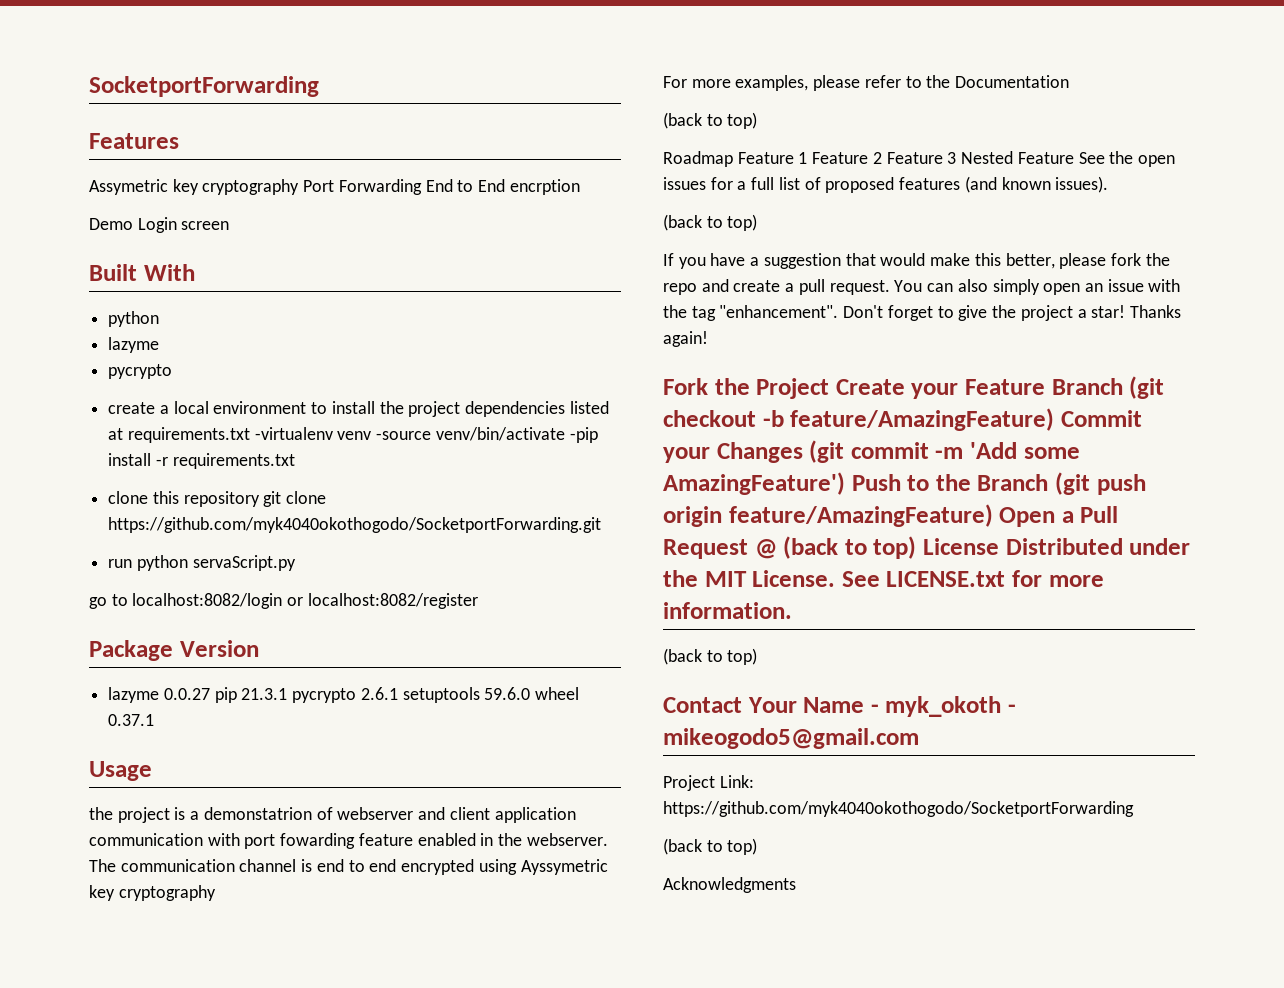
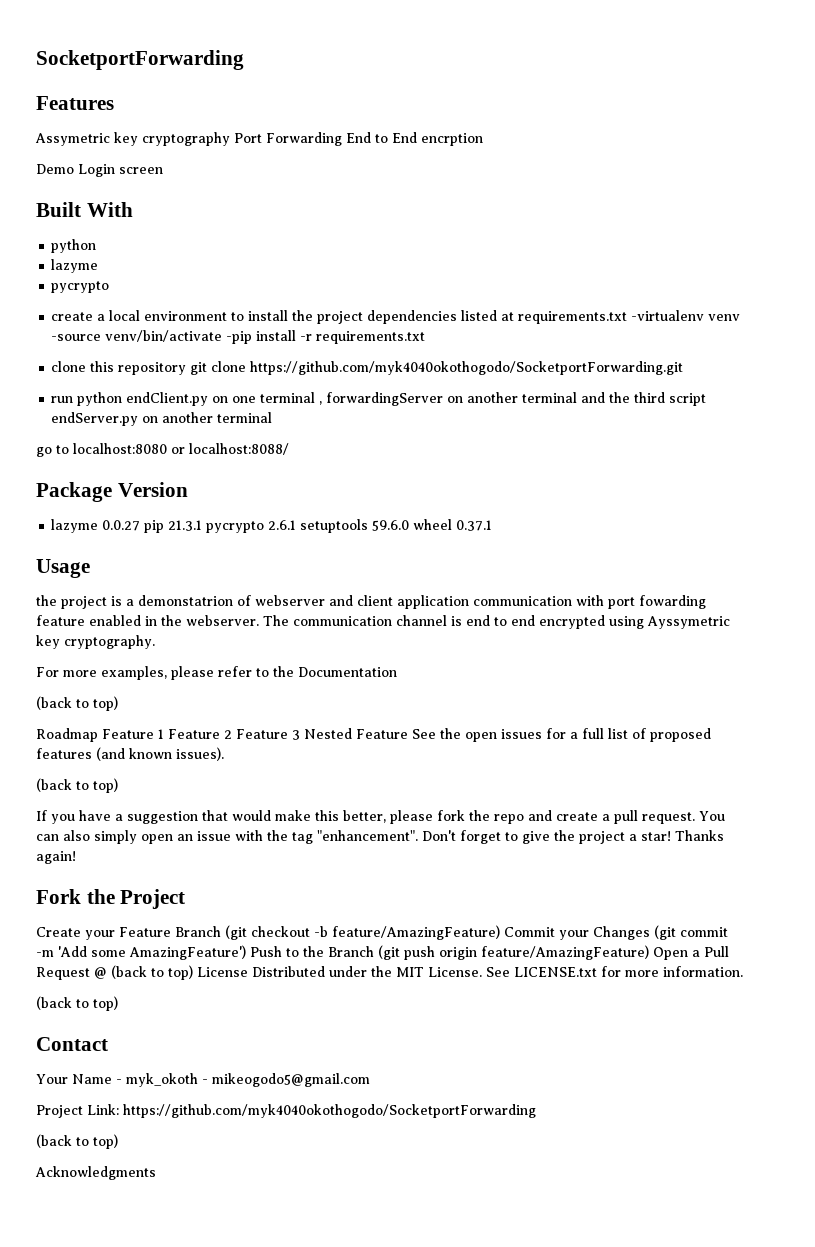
[192,555,296,571] servaScript.py -> [126,392,707,406] [51,412,273,426] endClient.py on one terminal , forwardingServer on another terminal and the third script endServer.py on another terminal
[132,593,478,609] localhost:8082/login or localhost:8082/register -> [73,443,289,455] localhost:8080 or localhost:8088/
[118,885,216,901] cryptography -> [64,635,155,649] cryptography.
(830, 388) none -> (186, 899) //
(742, 705) none -> (108, 1044) //

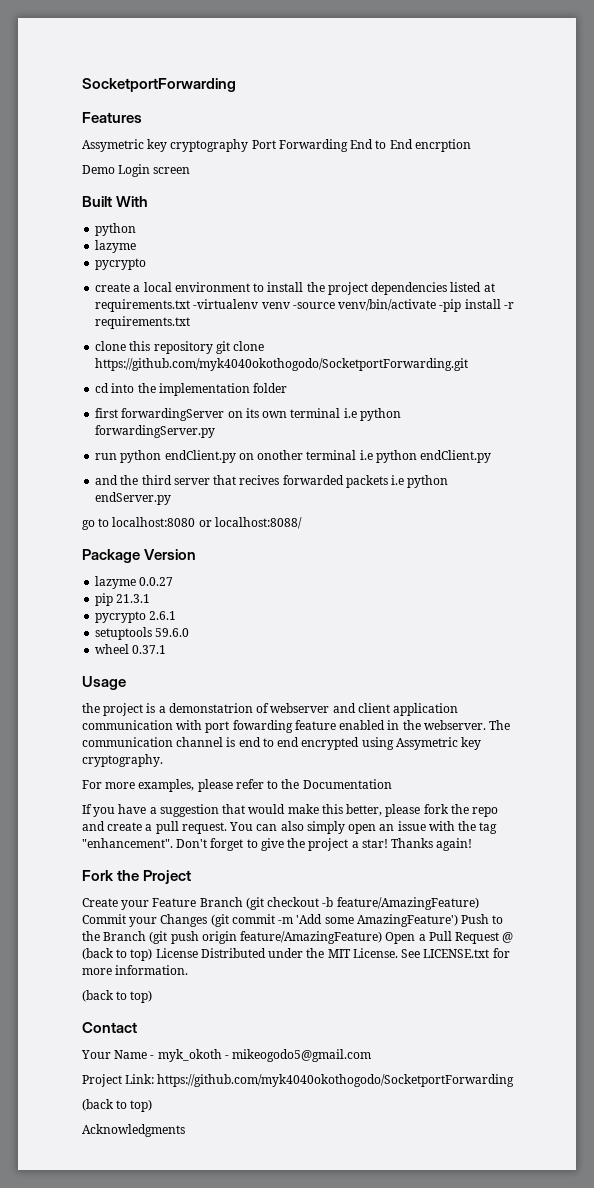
[51,392,707,406] [51,412,273,426] run python endClient.py on one terminal , forwardingServer on another terminal and the third script endServer.py on another terminal -> [95,383,288,396] [95,408,401,421] [95,425,216,438] [95,450,492,463] [95,475,449,488] [95,492,172,505] cd into the implementation folder // first forwardingServer on its own terminal i.e python forwardingServer.py // run python endClient.py on onother terminal i.e python endClient.py // and the third server that recives forwarded packets i.e python endServer.py
(141, 525) none -> (174, 581) //
(203, 525) none -> (151, 598) //
(297, 525) none -> (177, 615) //
(410, 525) none -> (190, 632) //
[647,616,730,629] Ayssymetric -> [395,737,458,750] Assymetric
[36,696,118,711] [36,728,711,742] [36,747,224,761] [36,778,118,793] // (back to top) // Roadmap Feature 1 Feature 2 Feature 3 Nested Feature See the open issues for a full list of proposed features (and known issues). // (back to top) -> (392, 784) none

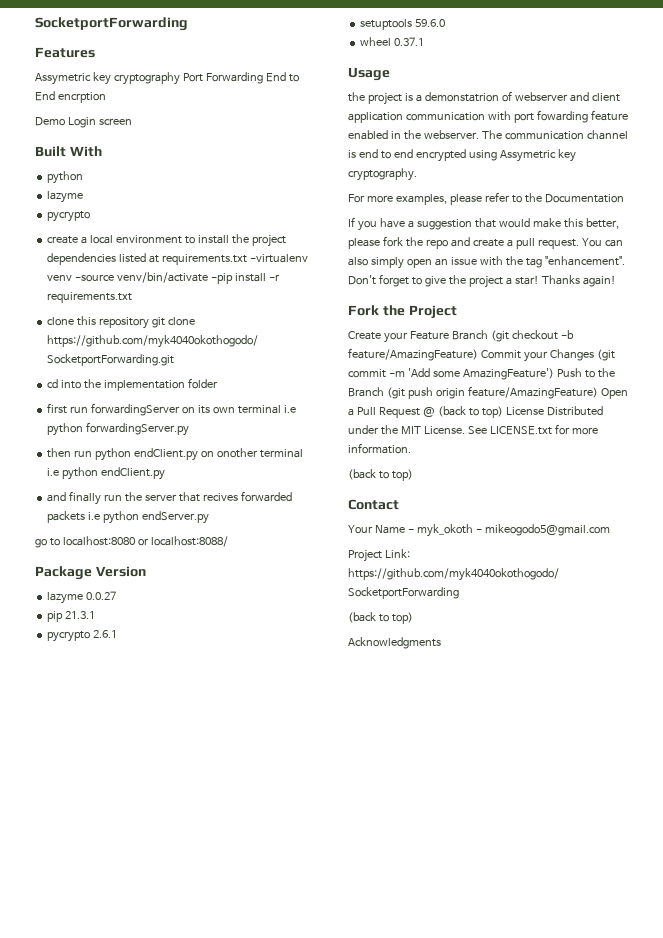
(119, 413) none -> [70,406,89,413] run
(216, 431) none -> [47,448,72,458] then
[120,475,172,485] the third -> [69,491,143,505] finally run the

